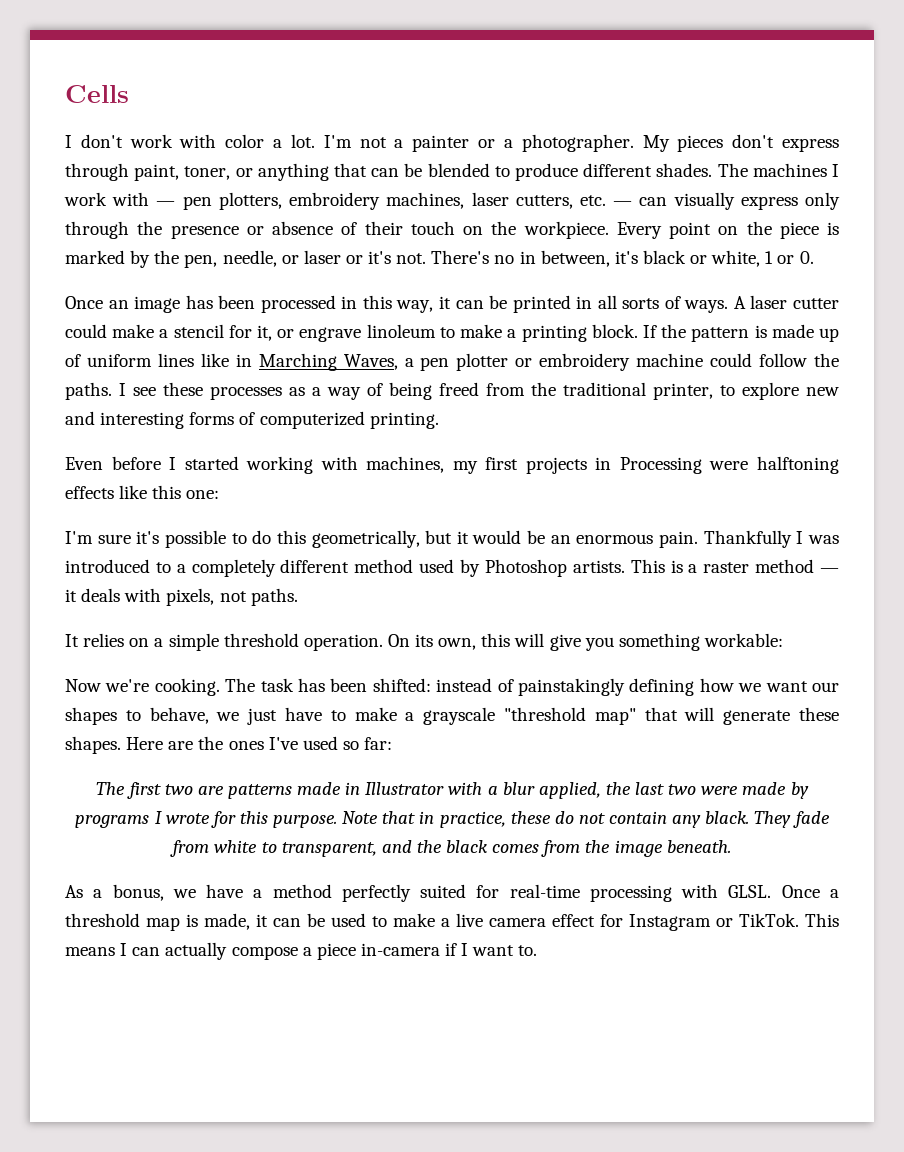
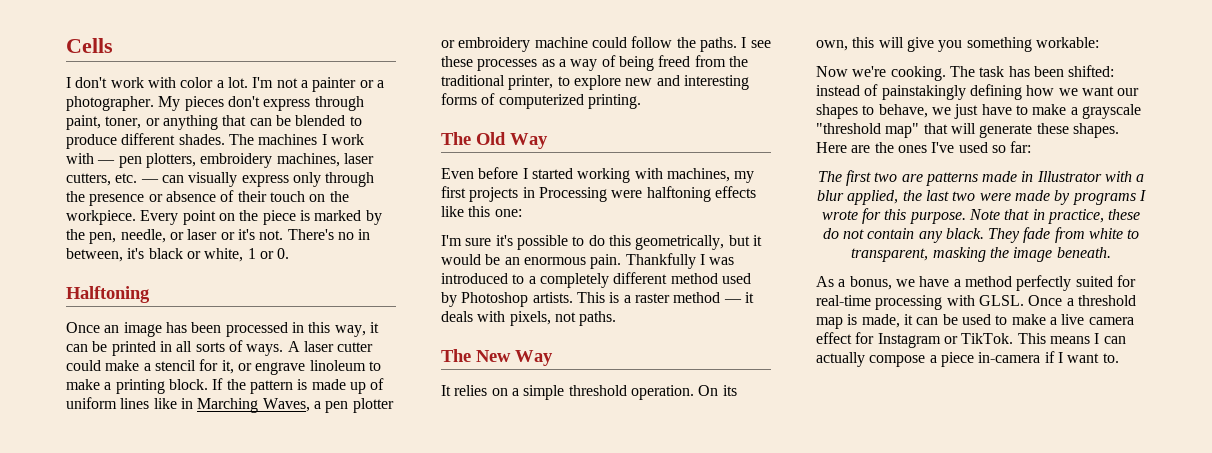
(814, 257) none -> [66,286,150,303] // Halftoning
(439, 420) none -> [441,132,548,149] // The Old Way
(298, 597) none -> [441,349,553,366] // The New Way
[381,840,581,857] and the black comes from -> [932,247,986,262] masking

